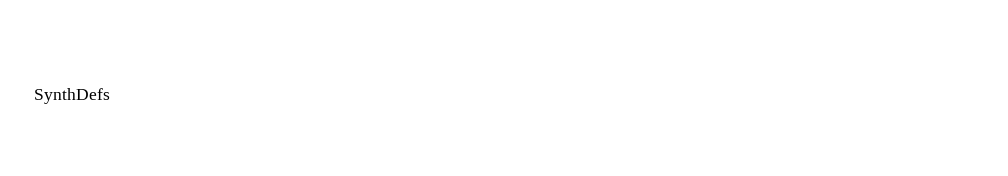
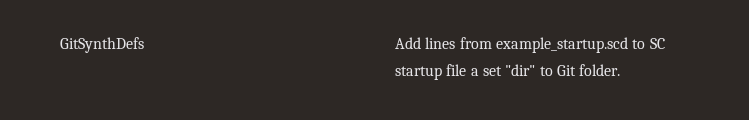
[34,88,110,104] SynthDefs -> [60,37,144,53] [395,37,665,53] [395,64,621,80] GitSynthDefs // Add lines from example_startup.scd to SC startup file a set "dir" to Git folder.

